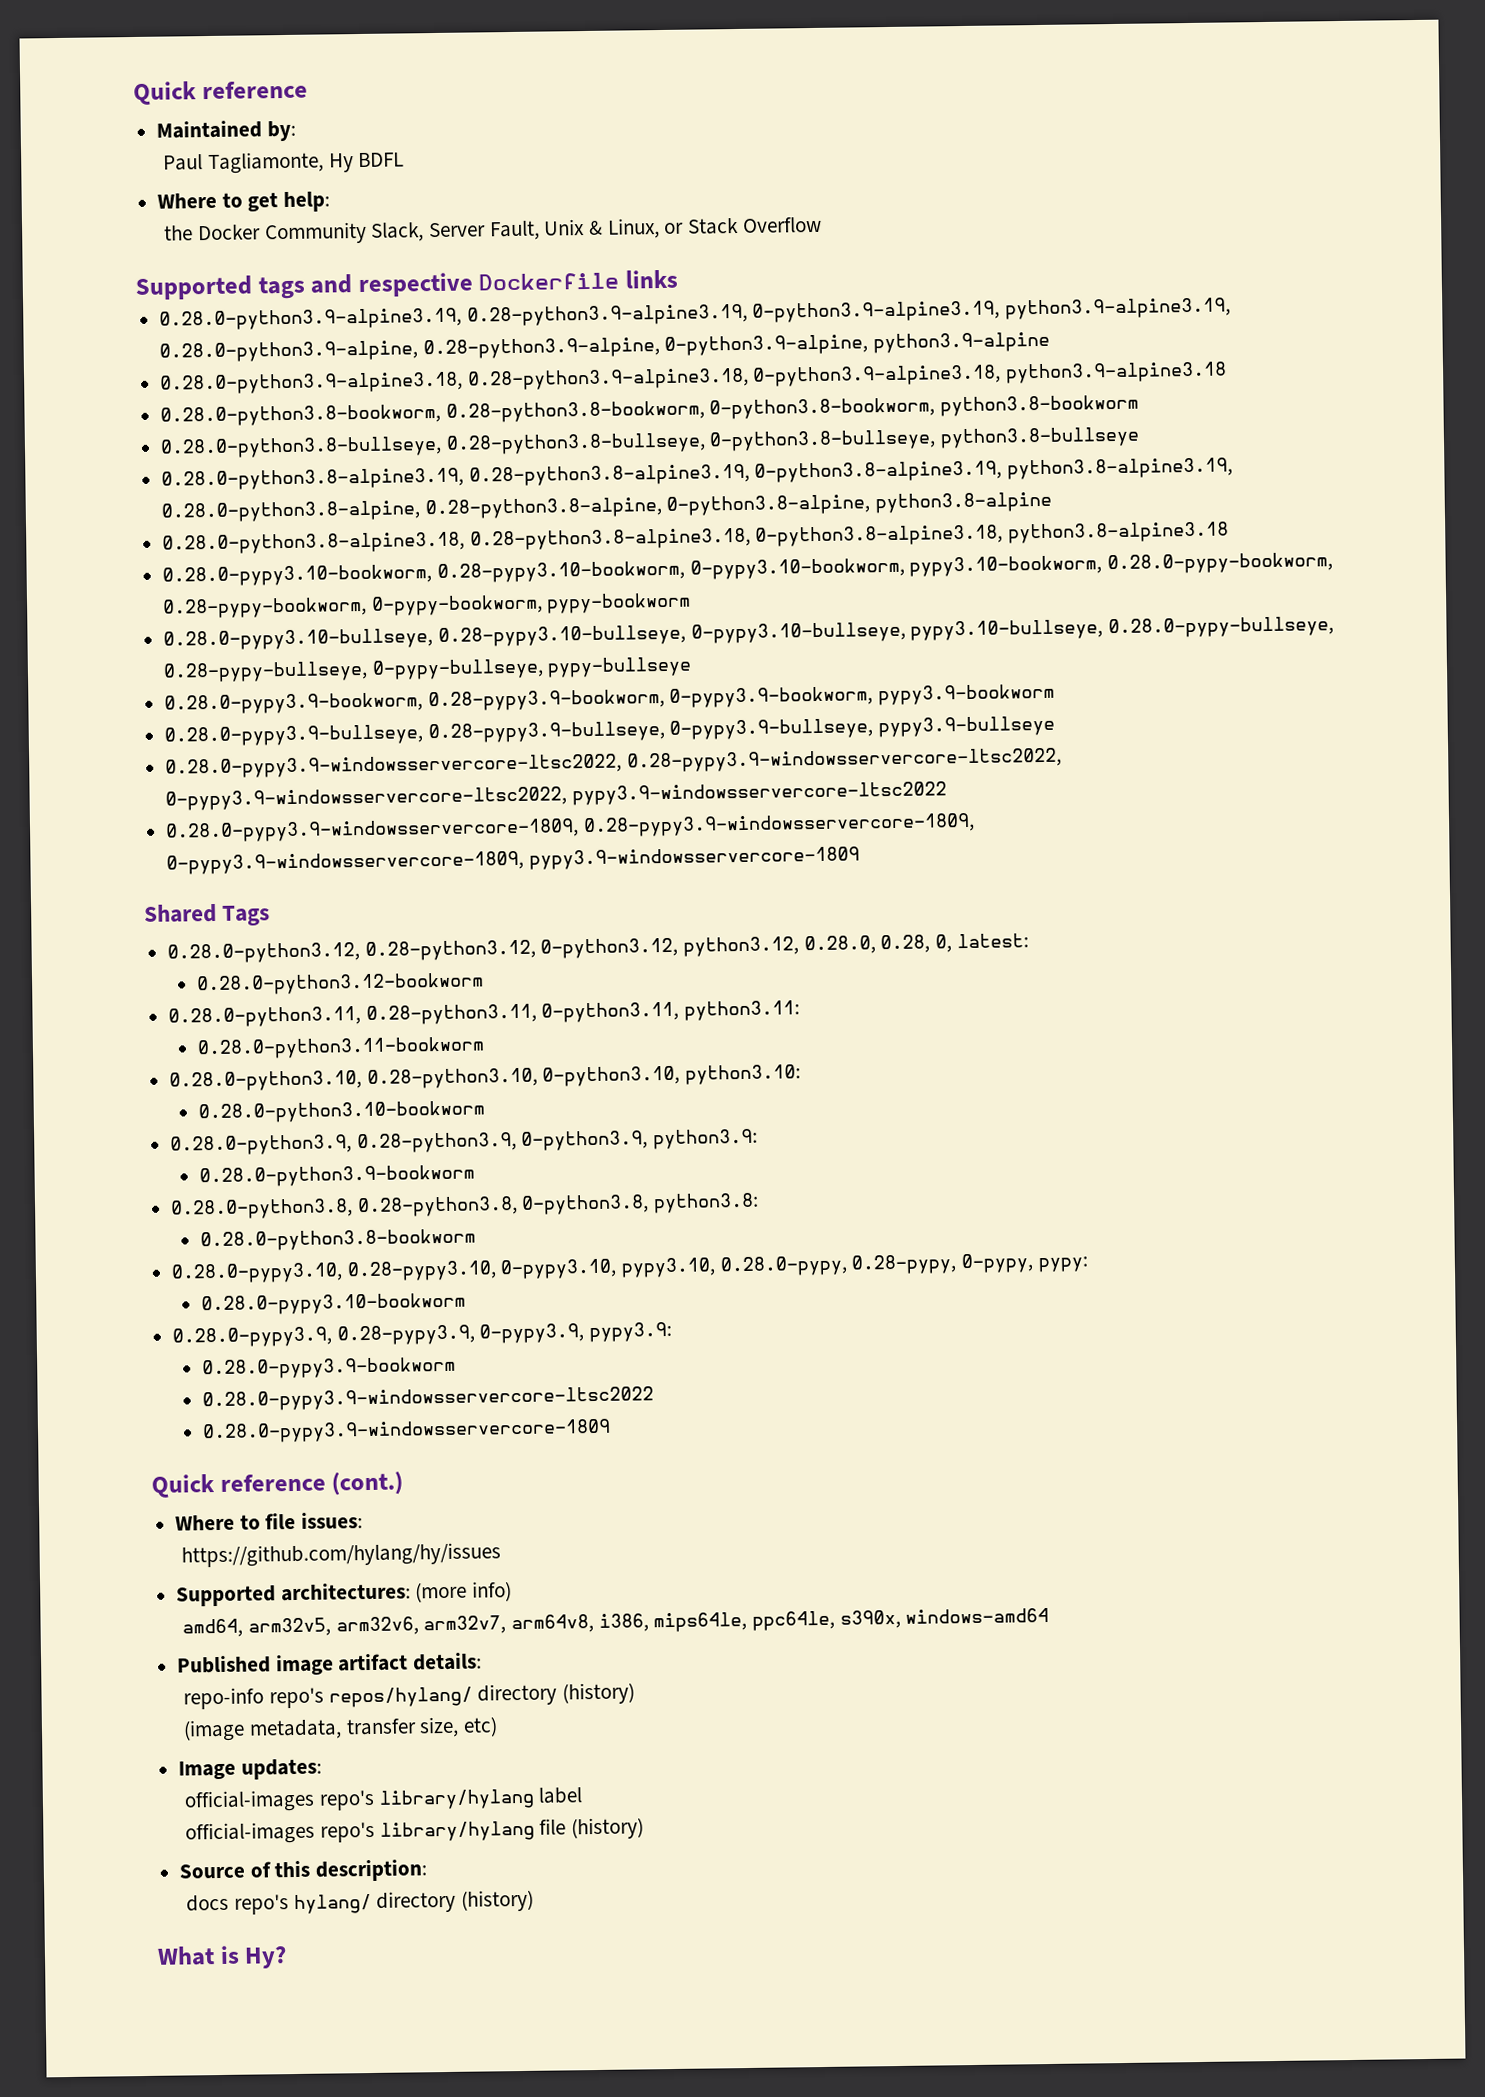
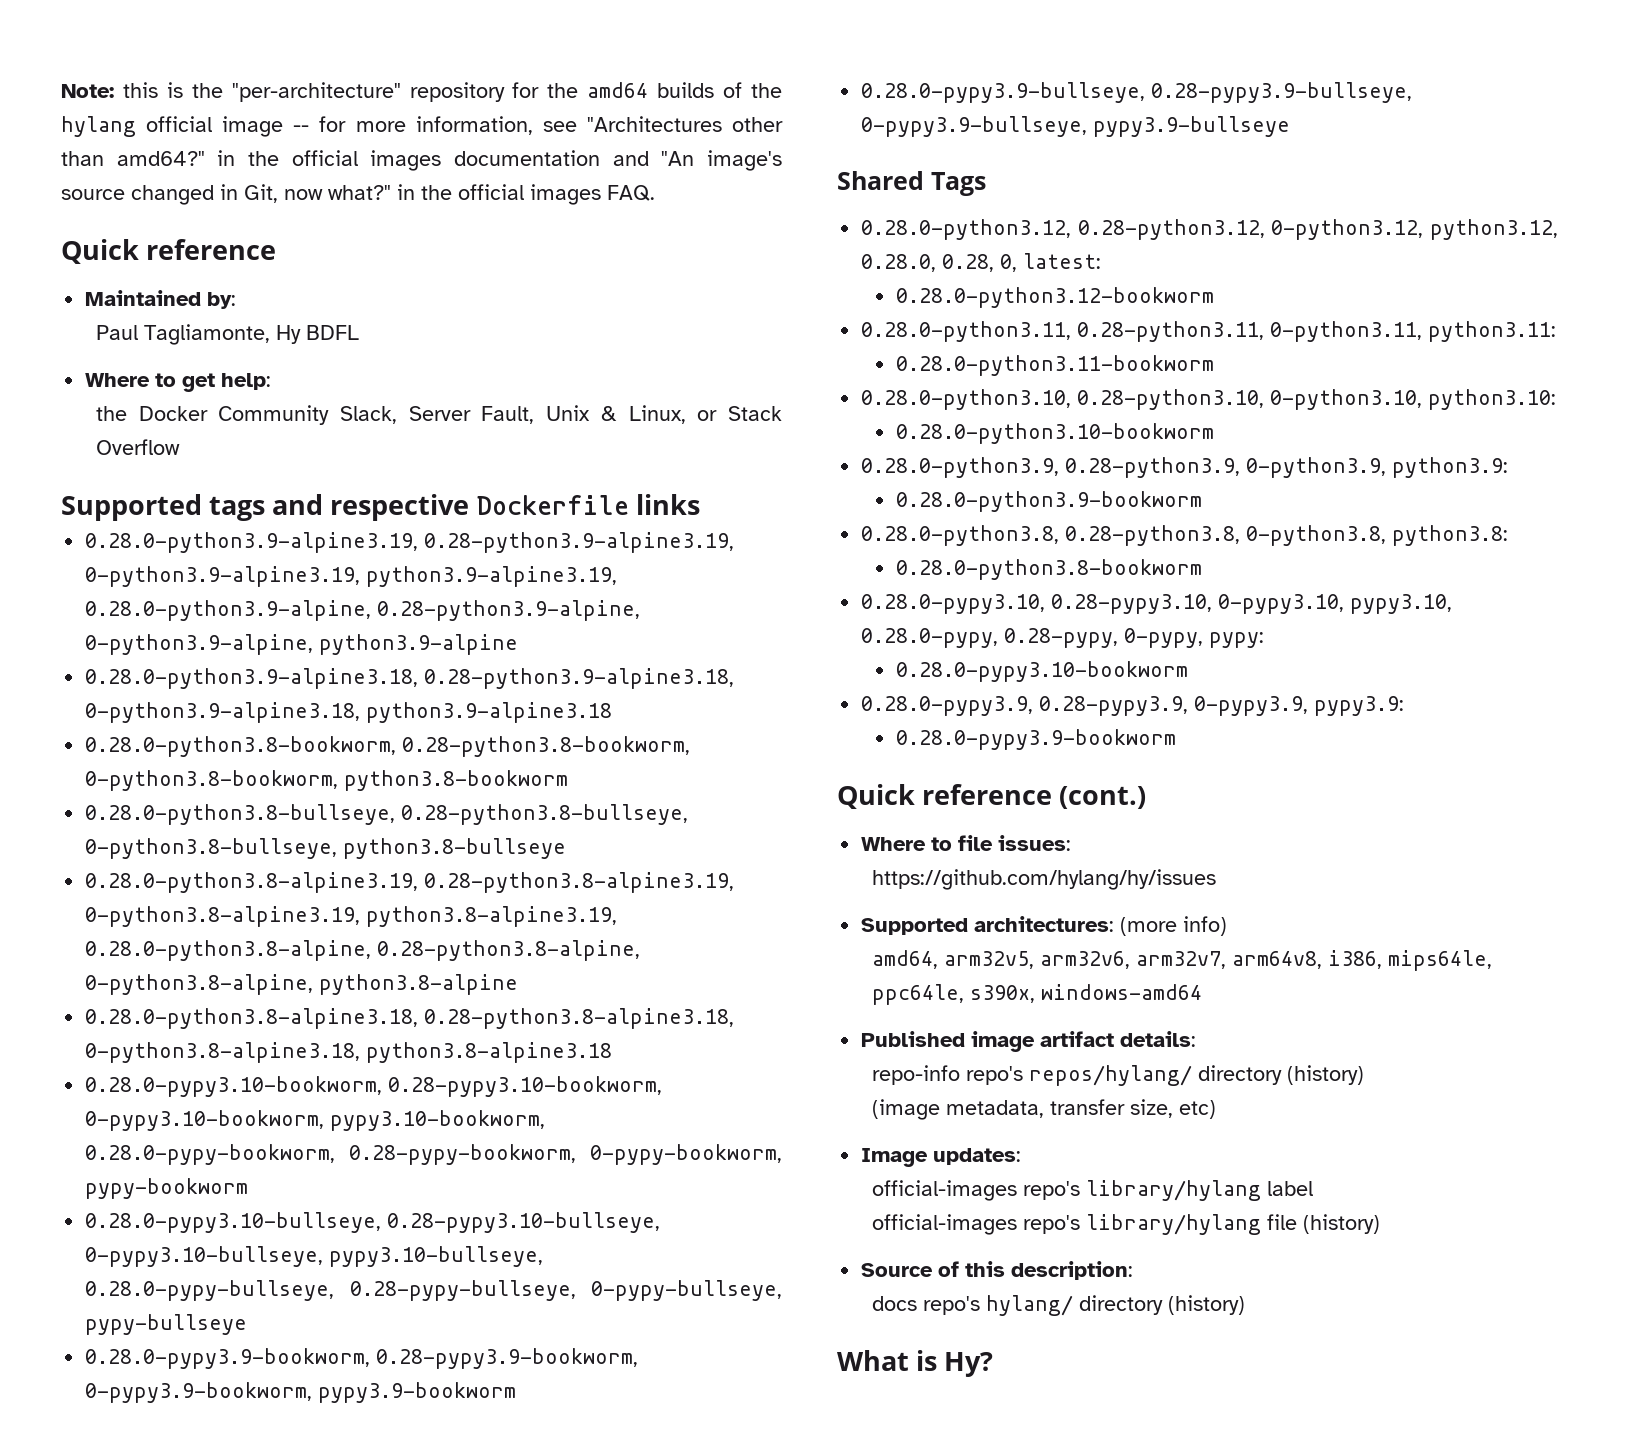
(133, 93) none -> [61,82,782,102] [61,116,783,137] [61,150,782,171] [61,184,655,205] Note: this is the "per-architecture" repository for the amd64 builds of the hylang official image -- for more information, see "Architectures other than amd64?" in the official images documentation and "An image's source changed in Git, now what?" in the official images FAQ. //
[165,747,1062,779] [165,781,947,811] [165,812,975,843] [166,846,860,875] // 0.28.0-pypy3.9-windowsservercore-ltsc2022, 0.28-pypy3.9-windowsservercore-ltsc2022, 0-pypy3.9-windowsservercore-ltsc2022, pypy3.9-windowsservercore-ltsc2022 // 0.28.0-pypy3.9-windowsservercore-1809, 0.28-pypy3.9-windowsservercore-1809, 0-pypy3.9-windowsservercore-1809, pypy3.9-windowsservercore-1809 -> (1291, 126) none
[202,1386,655,1412] [202,1418,612,1444] // 0.28.0-pypy3.9-windowsservercore-ltsc2022 // 0.28.0-pypy3.9-windowsservercore-1809 -> (1176, 739) none

